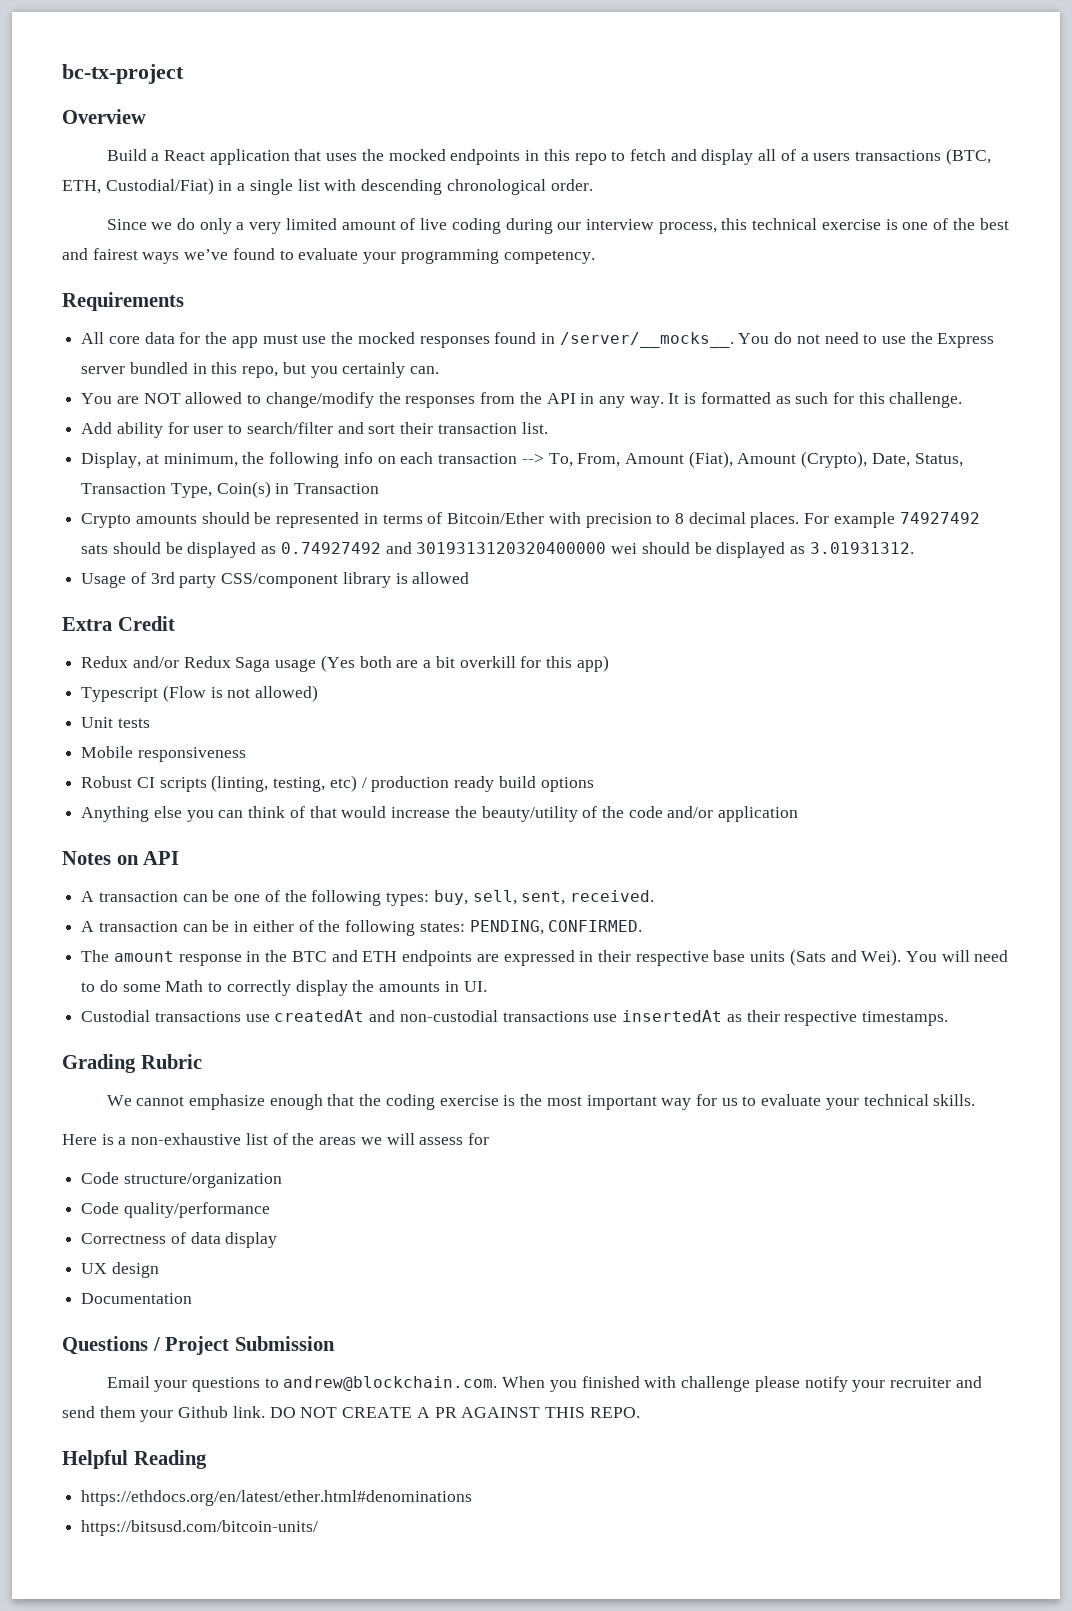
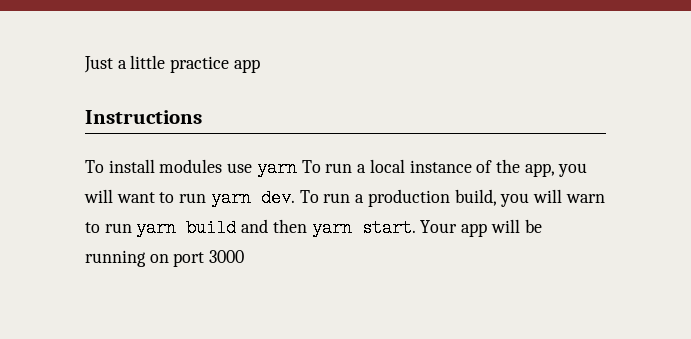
[62,64,184,84] [62,109,146,124] [106,148,991,165] [62,178,593,195] [106,218,1009,234] [62,248,595,264] [62,292,184,311] [81,332,995,348] [81,362,440,378] [81,392,963,408] [81,422,548,438] [81,451,963,468] [81,481,380,498] [81,512,980,528] [81,542,914,558] [81,572,470,588] [62,616,175,631] [81,655,609,672] [81,685,319,702] [81,717,150,728] [81,746,246,762] [81,775,594,792] [81,806,799,822] [62,851,180,865] [81,890,654,906] [81,920,643,936] [81,949,1009,966] [81,980,487,996] [81,1010,948,1026] [62,1054,202,1073] [106,1094,976,1110] [62,1133,489,1145] [81,1172,282,1188] [81,1202,270,1218] [81,1232,278,1248] [81,1262,159,1278] [81,1293,193,1304] [62,1336,335,1355] [106,1376,982,1392] [62,1406,640,1422] [62,1450,207,1469] [81,1490,473,1506] [81,1520,319,1536] bc-tx-project // Overview // Build a React application that uses the mocked endpoints in this repo to fetch and display all of a users transactions (BTC, ETH, Custodial/Fiat) in a single list with descending chronological order. // Since we do only a very limited amount of live coding during our interview process, this technical exercise is one of the best and fairest ways we’ve found to evaluate your programming competency. // Requirements // All core data for the app must use the mocked responses found in /server/__mocks__. You do not need to use the Express server bundled in this repo, but you certainly can. // You are NOT allowed to change/modify the responses from the API in any way. It is formatted as such for this challenge. // Add ability for user to search/filter and sort their transaction list. // Display, at minimum, the following info on each transaction --> To, From, Amount (Fiat), Amount (Crypto), Date, Status, Transaction Type, Coin(s) in Transaction // Crypto amounts should be represented in terms of Bitcoin/Ether with precision to 8 decimal places. For example 74927492 sats should be displayed as 0.74927492 and 3019313120320400000 wei should be displayed as 3.01931312. // Usage of 3rd party CSS/component library is allowed // Extra Credit // Redux and/or Redux Saga usage (Yes both are a bit overkill for this app) // Typescript (Flow is not allowed) // Unit tests // Mobile responsiveness // Robust CI scripts (linting, testing, etc) / production ready build options // Anything else you can think of that would increase the beauty/utility of the code and/or application // Notes on API // A transaction can be one of the following types: buy, sell, sent, received. // A transaction can be in either of the following states: PENDING, CONFIRMED. // The amount response in the BTC and ETH endpoints are expressed in their respective base units (Sats and Wei). You will need to do some Math to correctly display the amounts in UI. // Custodial transactions use createdAt and non-custodial transactions use insertedAt as their respective timestamps. // Grading Rubric // We cannot emphasize enough that the coding exercise is the most important way for us to evaluate your technical skills. // Here is a non-exhaustive list of the areas we will assess for // Code structure/organization // Code quality/performance // Correctness of data display // UX design // Documentation // Questions / Project Submission // Email your questions to andrew@blockchain.com. When you finished with challenge please notify your recruiter and send them your Github link. DO NOT CREATE A PR AGAINST THIS REPO. // Helpful Reading // https://ethdocs.org/en/latest/ether.html#denominations // https://bitsusd.com/bitcoin-units/ -> [84,55,260,73] [85,110,202,124] [85,159,588,177] [84,189,605,207] [85,219,542,237] [85,250,245,267] Just a little practice app // Instructions // To install modules use yarn To run a local instance of the app, you will want to run yarn dev. To run a production build, you will warn to run yarn build and then yarn start. Your app will be running on port 3000

